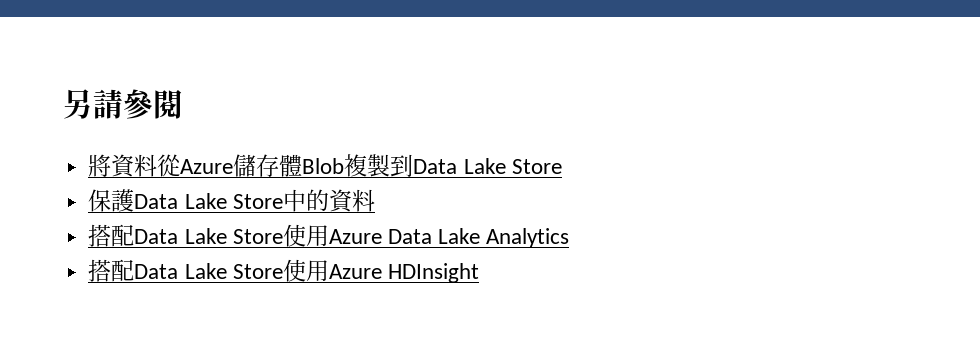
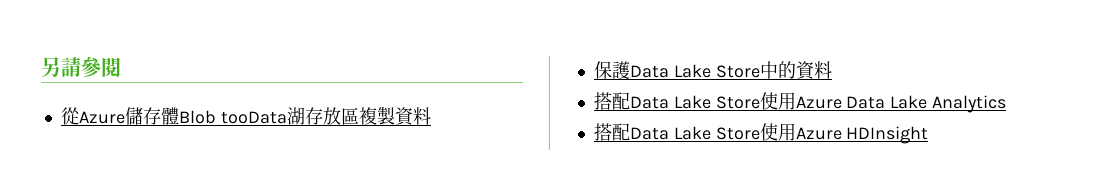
[88,154,158,178] 將資料 -> (121, 67) none
[344,154,562,177] 複製到Data Lake Store -> [220,106,431,126] tooData湖存放區複製資料

